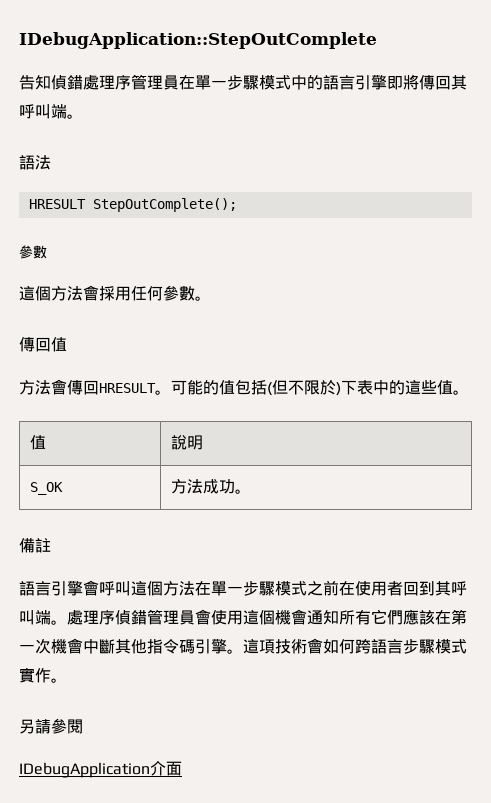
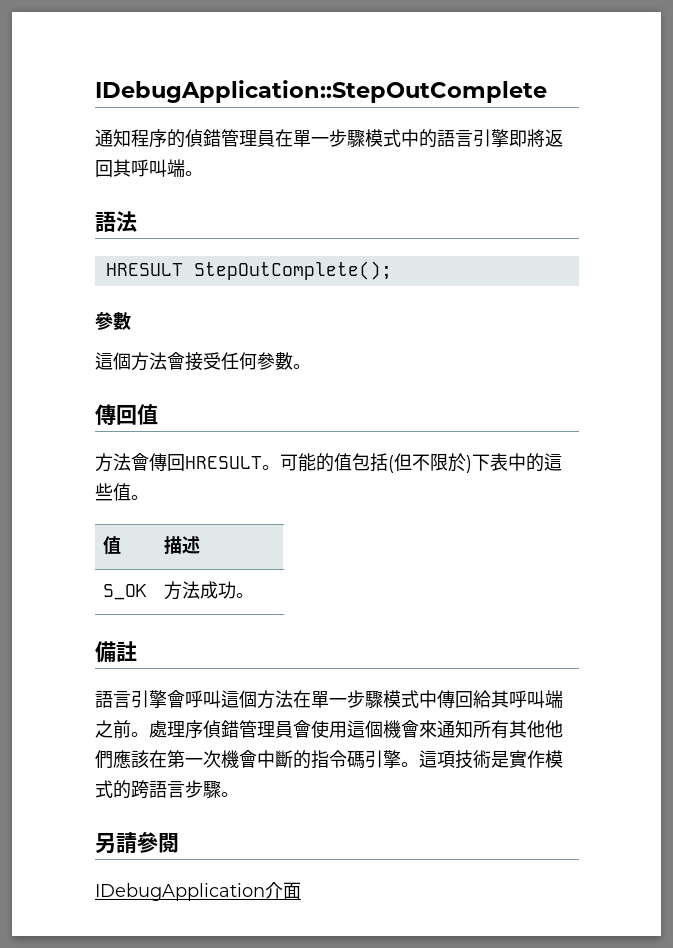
[19,75,131,90] 告知偵錯處理序 -> [95,129,221,148] 通知程序的偵錯
[419,75,435,90] 傳 -> [545,129,563,147] 返
[99,286,131,301] 採用 -> [185,352,221,371] 接受
[170,435,203,450] 說明 -> [164,536,201,554] 描述
[307,580,467,596] [19,610,51,625] 之前在使用者回到其呼叫端 -> [419,690,563,708] [95,720,131,738] 中傳回給其呼叫端之前
(307, 617) none -> [419,720,437,738] 來
[371,609,387,624] 它 -> [509,720,563,738] 其他他
[115,639,147,654] 其他 -> [293,750,311,769] 的
[307,638,355,654] 會如何 -> [491,750,563,768] [95,780,131,799] 是實作模式的
[435,639,467,654] [19,667,51,683] 模式實作 -> (221, 790) none

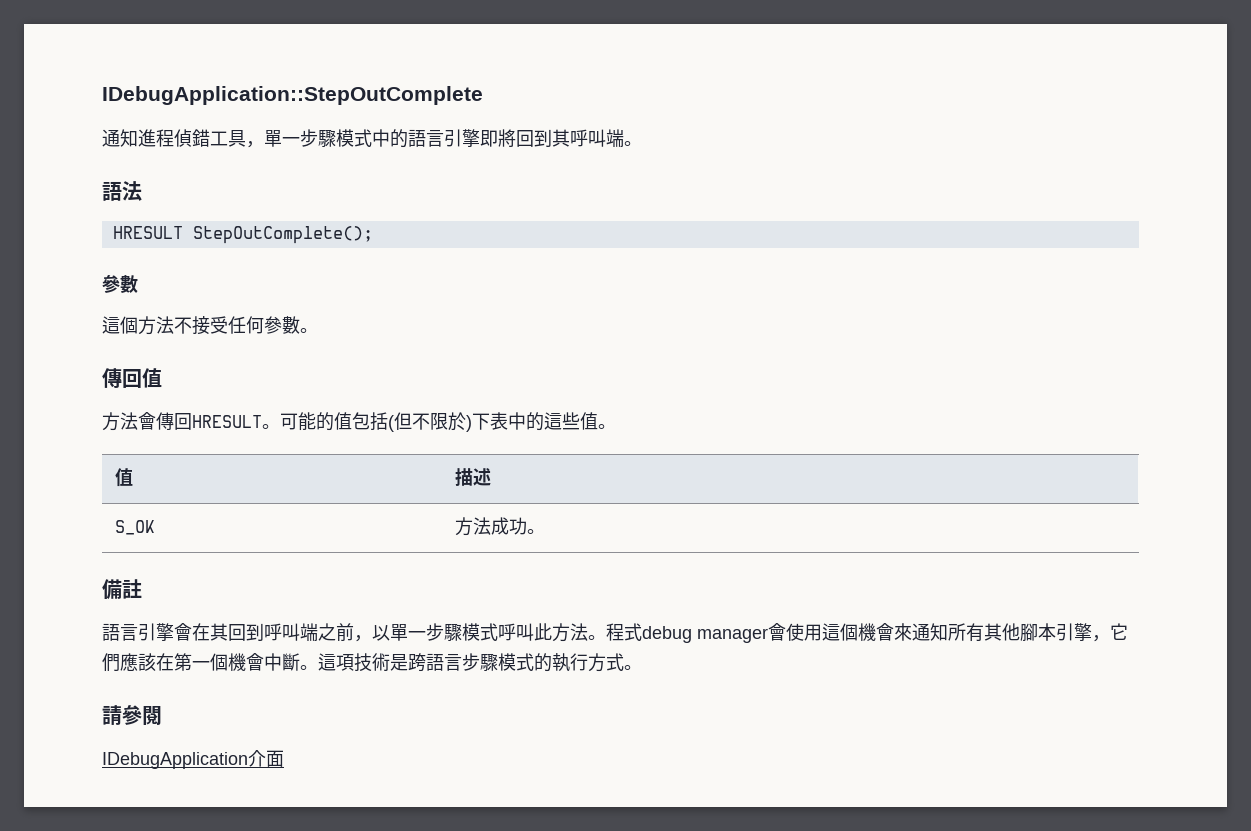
[131,129,293,148] 程序的偵錯管理員在 -> [138,129,264,148] 進程偵錯工具，
[545,129,563,147] [95,160,113,177] 返回 -> [516,129,552,147] 回到
[167,352,185,370] 會 -> [174,317,192,334] 不
[185,690,563,709] [95,720,293,739] 呼叫這個方法在單一步驟模式中傳回給其呼叫端之前。處理序偵錯管理員 -> [192,623,768,643] 在其回到呼叫端之前，以單一步驟模式呼叫此方法。程式debug manager
[545,720,563,738] 他 -> [1020,623,1128,642] 腳本引擎，它
[203,750,221,768] 次 -> [210,653,228,671] 個
[293,750,563,769] [95,780,239,799] [95,833,116,854] 的指令碼引擎。這項技術是實作模式的跨語言步驟。 // 另 -> [300,653,642,672] 。這項技術是跨語言步驟模式的執行方式。 //

